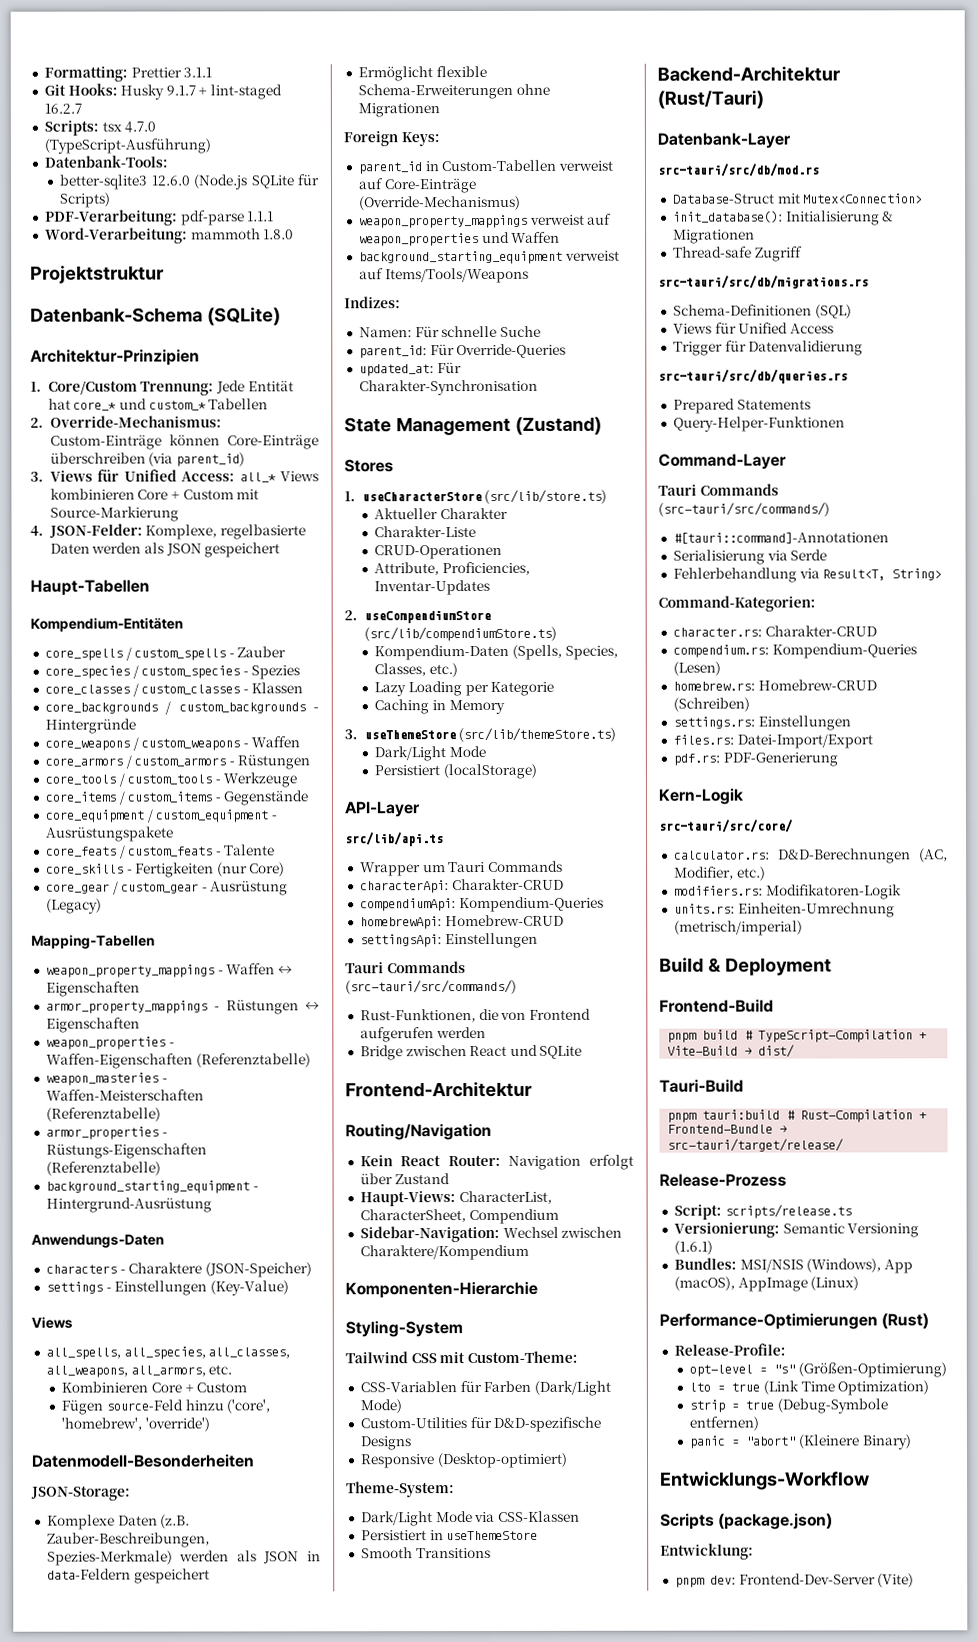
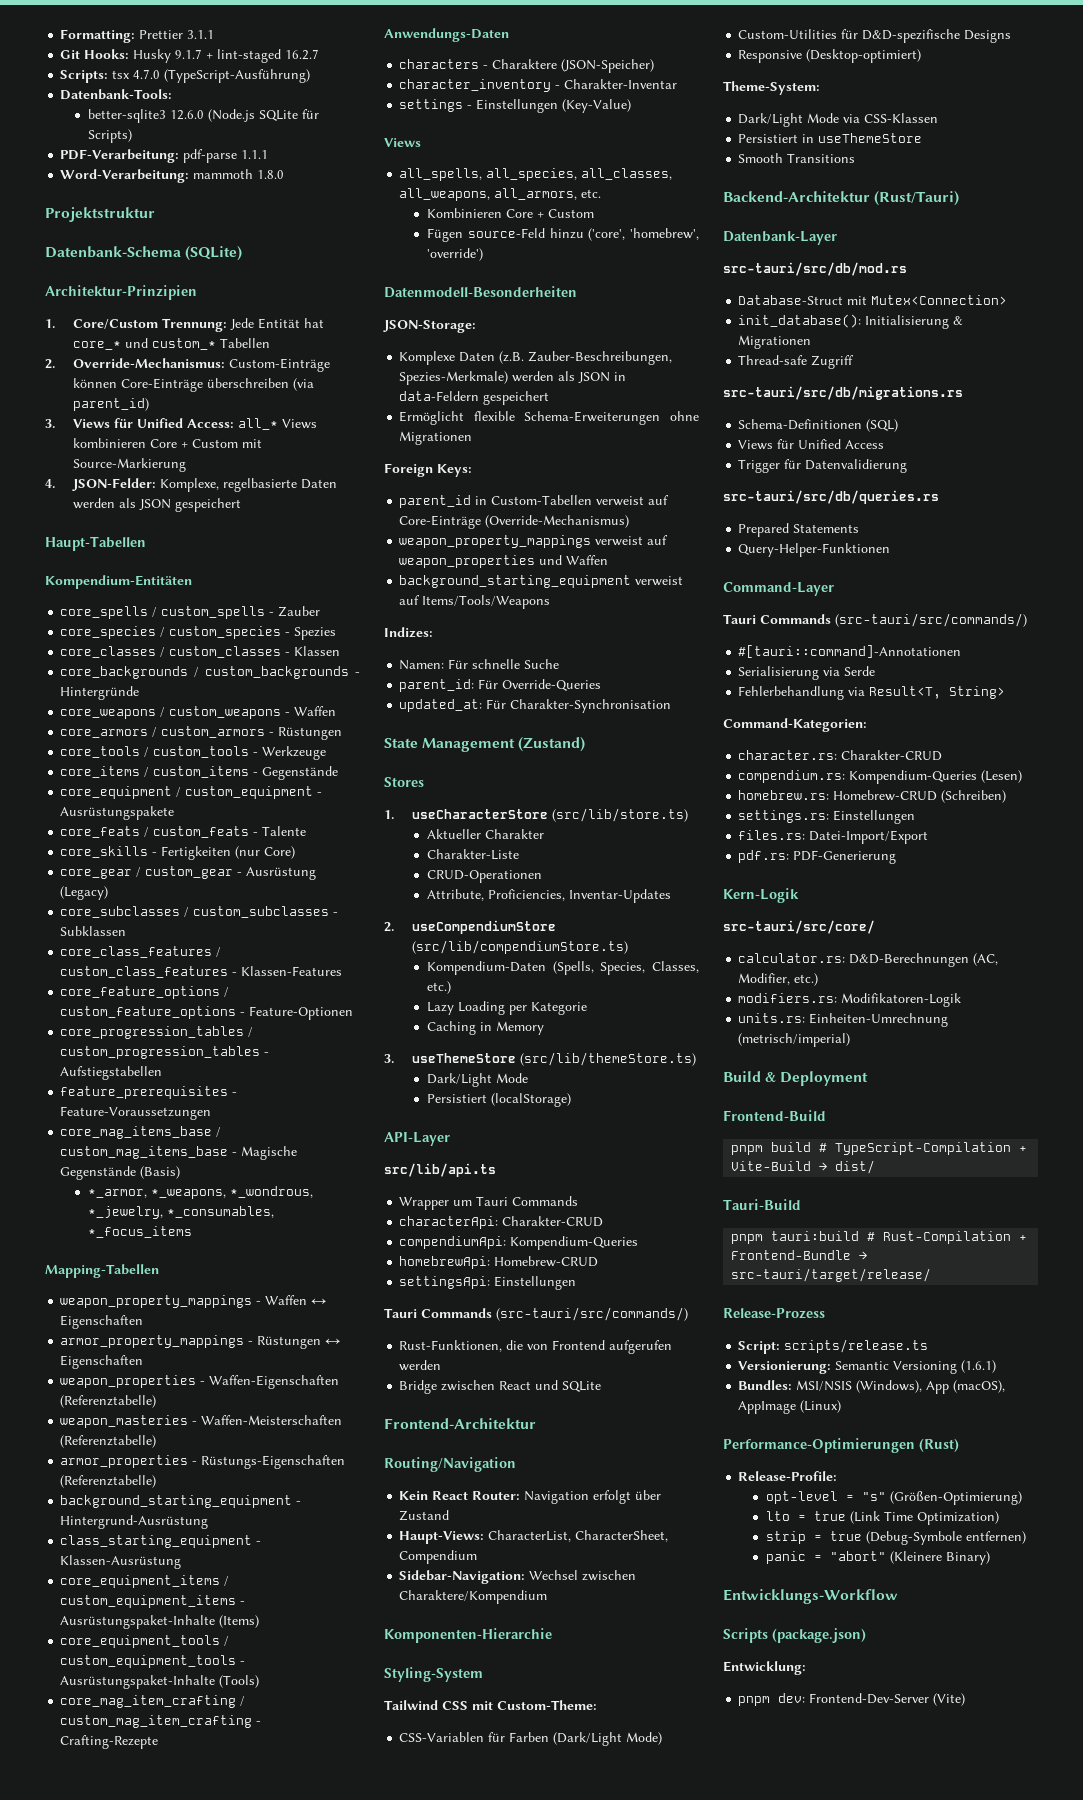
(102, 906) none -> [60,906,339,918] [60,926,127,936] [60,946,222,958] [60,966,343,978] [60,986,230,999] [60,1006,354,1020] [60,1026,254,1039] [60,1046,270,1059] [60,1066,163,1080] [60,1086,238,1099] [60,1106,212,1120] [60,1126,222,1139] [60,1146,298,1160] [60,1166,181,1180] [88,1186,314,1199] [88,1206,275,1219] [88,1226,193,1238] // core_subclasses / custom_subclasses - Subklassen // core_class_features / custom_class_features - Klassen-Features // core_feature_options / custom_feature_options - Feature-Optionen // core_progression_tables / custom_progression_tables - Aufstiegstabellen // feature_prerequisites - Feature-Voraussetzungen // core_mag_items_base / custom_mag_items_base - Magische Gegenstände (Basis) // *_armor, *_weapons, *_wondrous, *_jewelry, *_consumables, *_focus_items
(212, 1205) none -> [60,1535,262,1548] [60,1555,182,1569] [60,1575,230,1588] [60,1595,246,1608] [60,1615,260,1629] [60,1635,230,1648] [60,1655,246,1668] [60,1675,260,1689] [60,1695,246,1708] [60,1715,262,1728] [60,1735,159,1749] // class_starting_equipment - Klassen-Ausrüstung // core_equipment_items / custom_equipment_items - Ausrüstungspaket-Inhalte (Items) // core_equipment_tools / custom_equipment_tools - Ausrüstungspaket-Inhalte (Tools) // core_mag_item_crafting / custom_mag_item_crafting - Crafting-Rezepte
(312, 1270) none -> [399,79,678,92] // character_inventory - Charakter-Inventar

